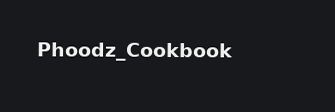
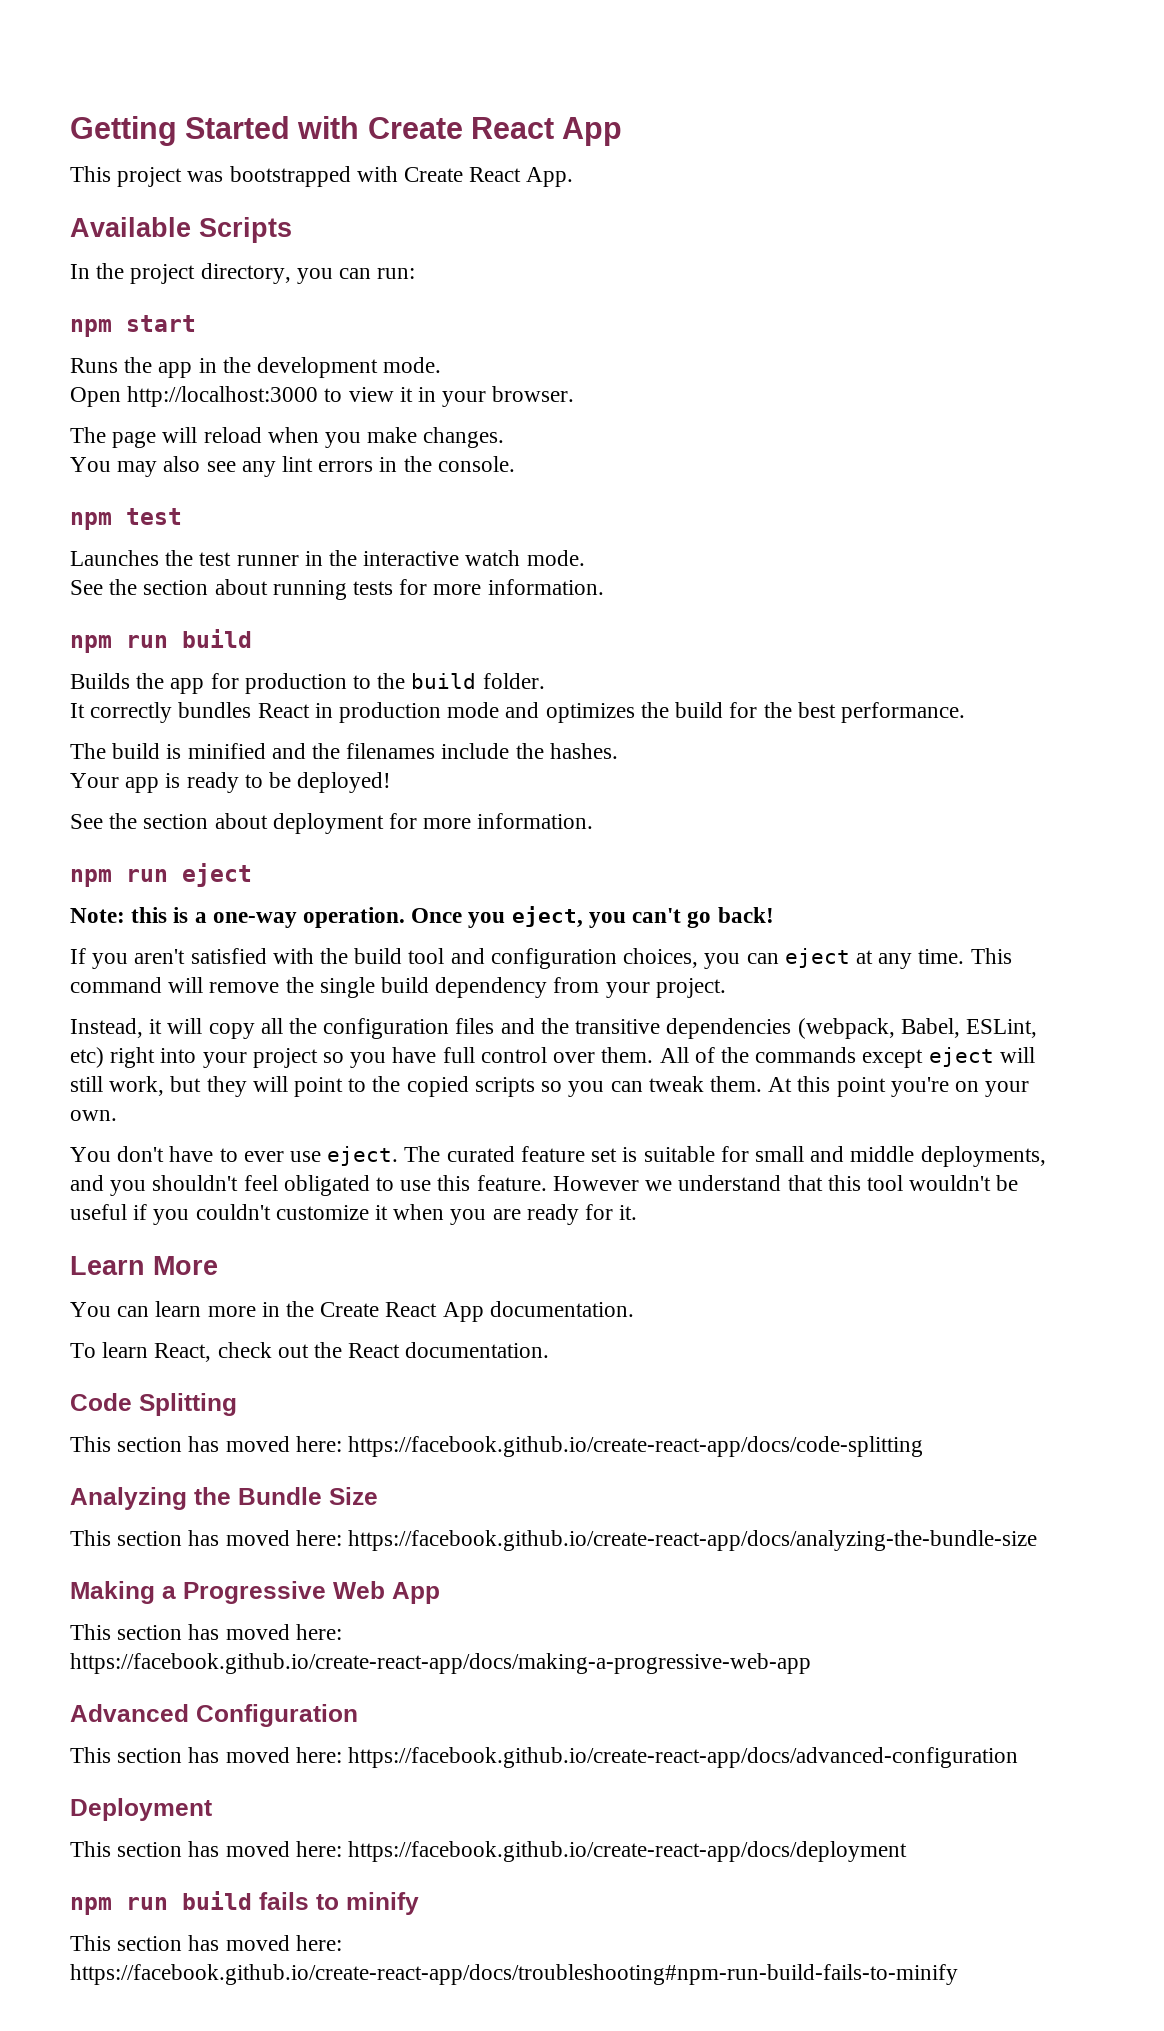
[36,42,233,62] Phoodz_Cookbook -> [70,116,623,146] [70,166,574,187] [70,217,292,243] [70,263,416,284] [70,315,196,337] [70,357,442,378] [70,386,575,407] [70,427,505,448] [70,456,515,477] [70,508,182,530] [70,550,585,566] [70,579,604,600] [70,629,252,653] [70,673,545,694] [70,702,965,723] [70,743,618,759] [70,772,392,793] [70,813,594,834] [70,863,252,887] [70,906,774,928] [70,948,1012,969] [70,977,726,998] [70,1018,1037,1039] [70,1047,1035,1068] [70,1076,1030,1097] [70,1110,117,1121] [70,1146,1046,1167] [70,1175,1019,1196] [70,1204,638,1225] [70,1256,218,1275] [70,1301,634,1322] [70,1342,550,1362] [70,1393,237,1416] [70,1436,924,1457] [70,1487,378,1510] [70,1530,1038,1551] [70,1581,440,1604] [70,1624,342,1640] [70,1653,811,1674] [70,1704,358,1727] [70,1747,1019,1768] [70,1798,212,1821] [70,1841,908,1862] [70,1891,419,1915] [70,1935,342,1951] [70,1964,958,1985] Getting Started with Create React App // This project was bootstrapped with Create React App. // Available Scripts // In the project directory, you can run: // npm start // Runs the app in the development mode. // Open http://localhost:3000 to view it in your browser. // The page will reload when you make changes. // You may also see any lint errors in the console. // npm test // Launches the test runner in the interactive watch mode. // See the section about running tests for more information. // npm run build // Builds the app for production to the build folder. // It correctly bundles React in production mode and optimizes the build for the best performance. // The build is minified and the filenames include the hashes. // Your app is ready to be deployed! // See the section about deployment for more information. // npm run eject // Note: this is a one-way operation. Once you eject, you can't go back! // If you aren't satisfied with the build tool and configuration choices, you can eject at any time. This command will remove the single build dependency from your project. // Instead, it will copy all the configuration files and the transitive dependencies (webpack, Babel, ESLint, etc) right into your project so you have full control over them. All of the commands except eject will still work, but they will point to the copied scripts so you can tweak them. At this point you're on your own. // You don't have to ever use eject. The curated feature set is suitable for small and middle deployments, and you shouldn't feel obligated to use this feature. However we understand that this tool wouldn't be useful if you couldn't customize it when you are ready for it. // Learn More // You can learn more in the Create React App documentation. // To learn React, check out the React documentation. // Code Splitting // This section has moved here: https://facebook.github.io/create-react-app/docs/code-splitting // Analyzing the Bundle Size // This section has moved here: https://facebook.github.io/create-react-app/docs/analyzing-the-bundle-size // Making a Progressive Web App // This section has moved here: https://facebook.github.io/create-react-app/docs/making-a-progressive-web-app // Advanced Configuration // This section has moved here: https://facebook.github.io/create-react-app/docs/advanced-configuration // Deployment // This section has moved here: https://facebook.github.io/create-react-app/docs/deployment // npm run build fails to minify // This section has moved here: https://facebook.github.io/create-react-app/docs/troubleshooting#npm-run-build-fails-to-minify

